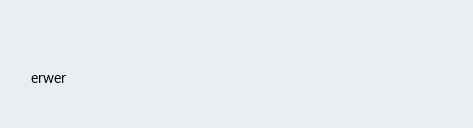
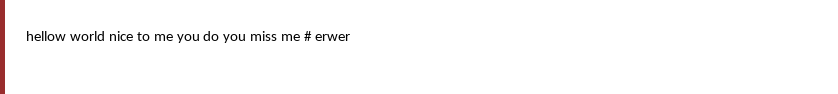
(31, 79) none -> [26,31,313,43] hellow world nice to me you do you miss me #

